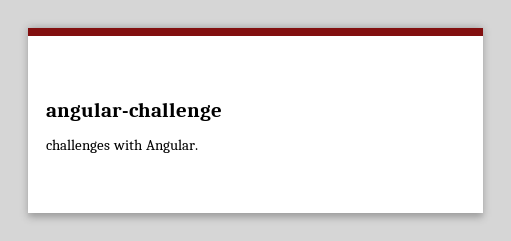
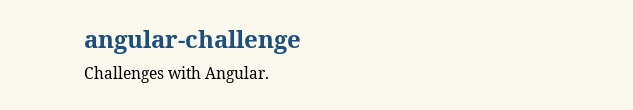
[46,139,110,153] challenges -> [84,66,164,83] Challenges

